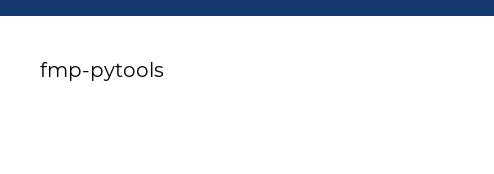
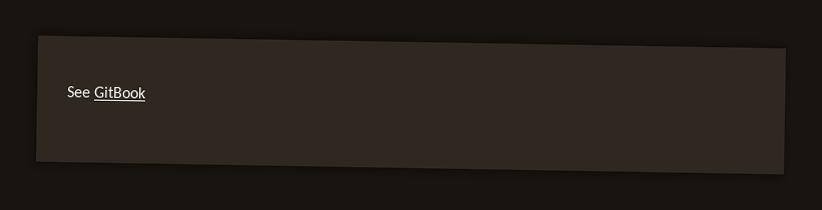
[40,62,164,81] fmp-pytools -> [67,86,148,99] See GitBook

